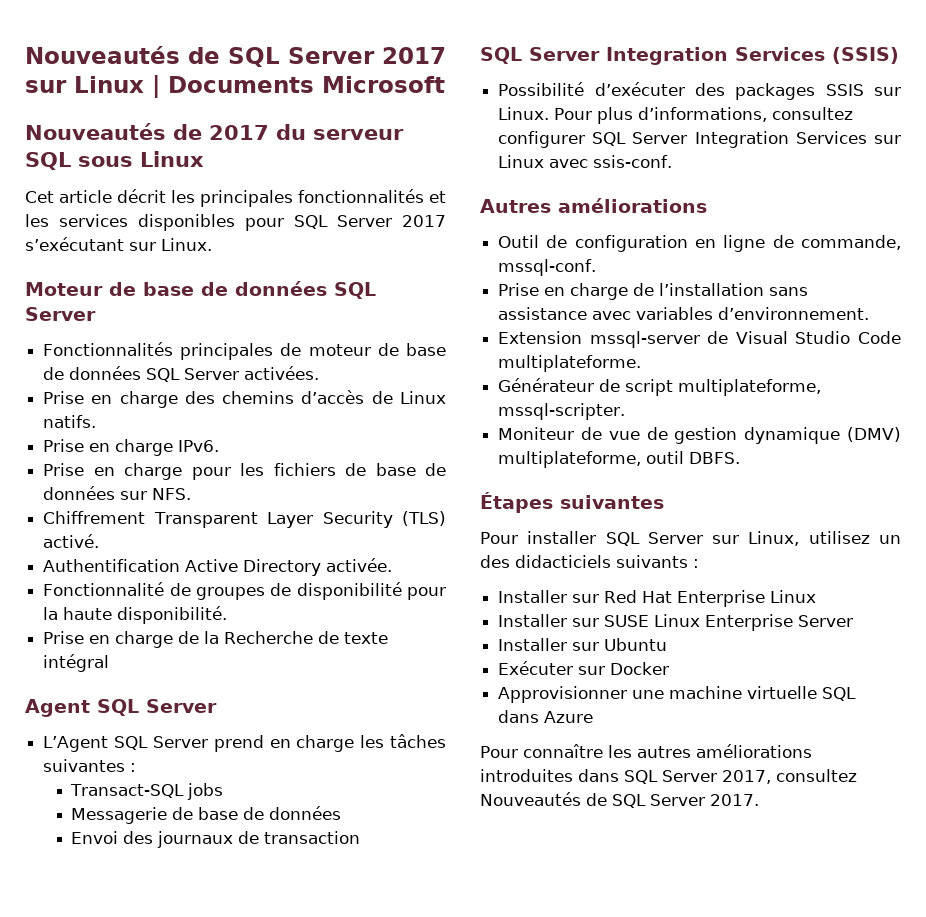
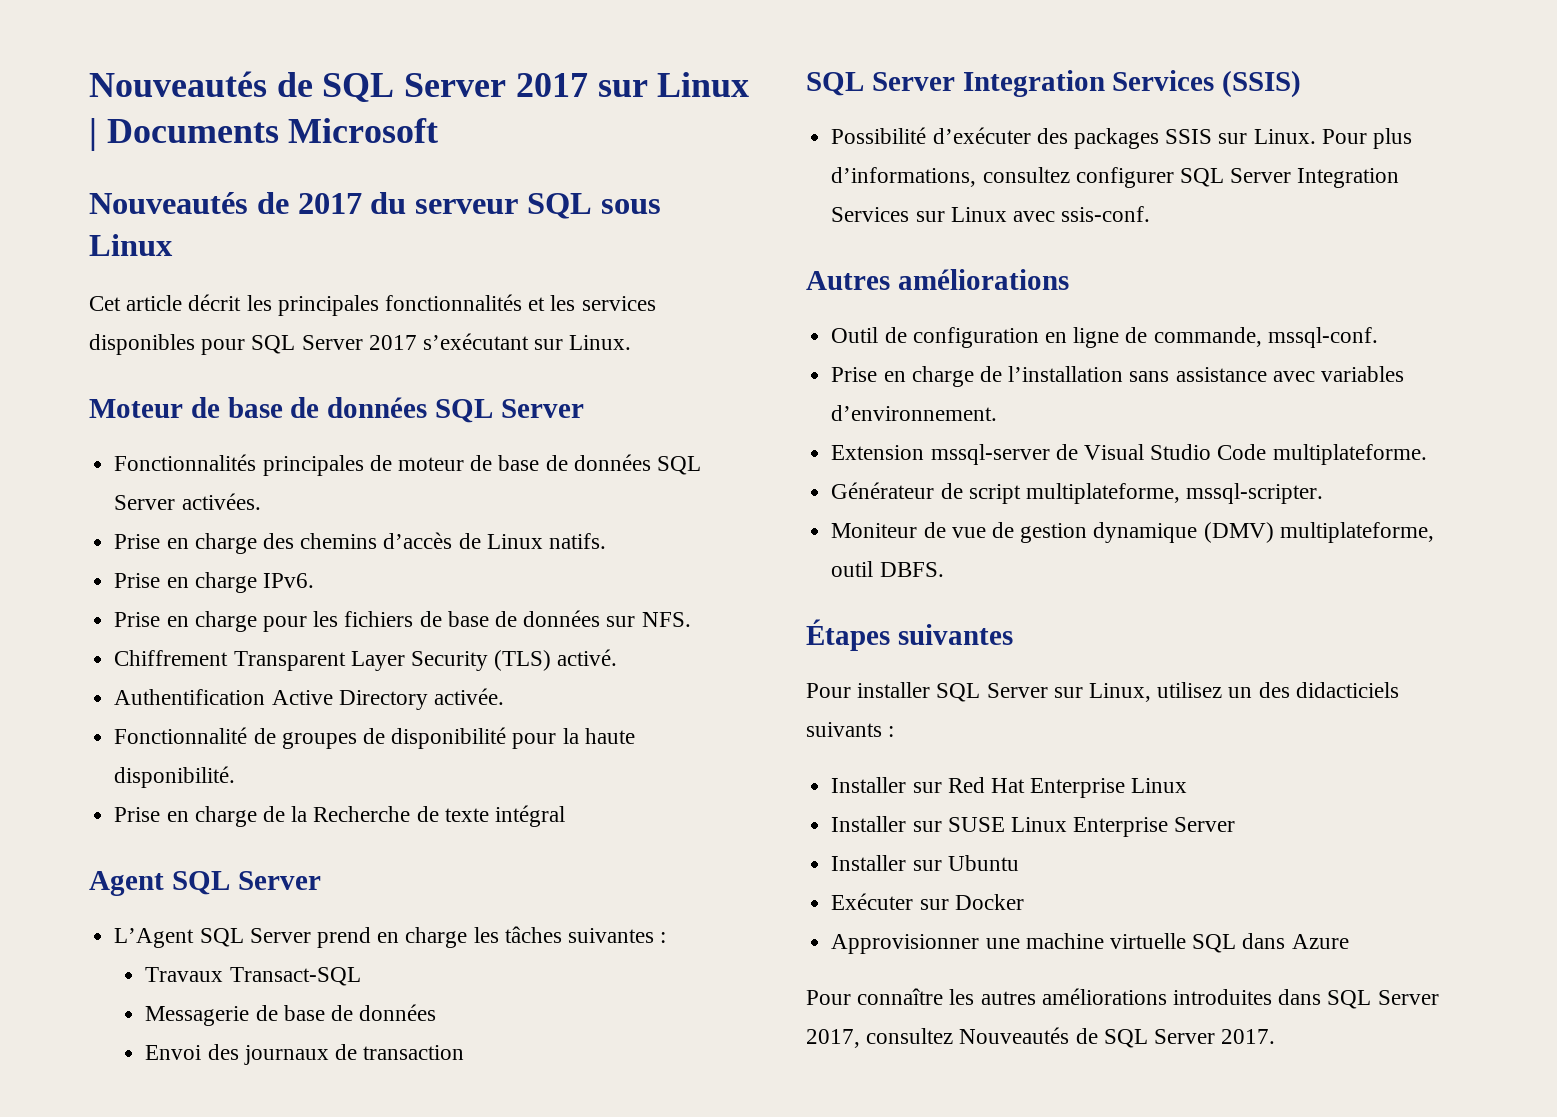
(137, 767) none -> [145,967,224,982] Travaux
[187,783,224,800] jobs -> (361, 976) none

